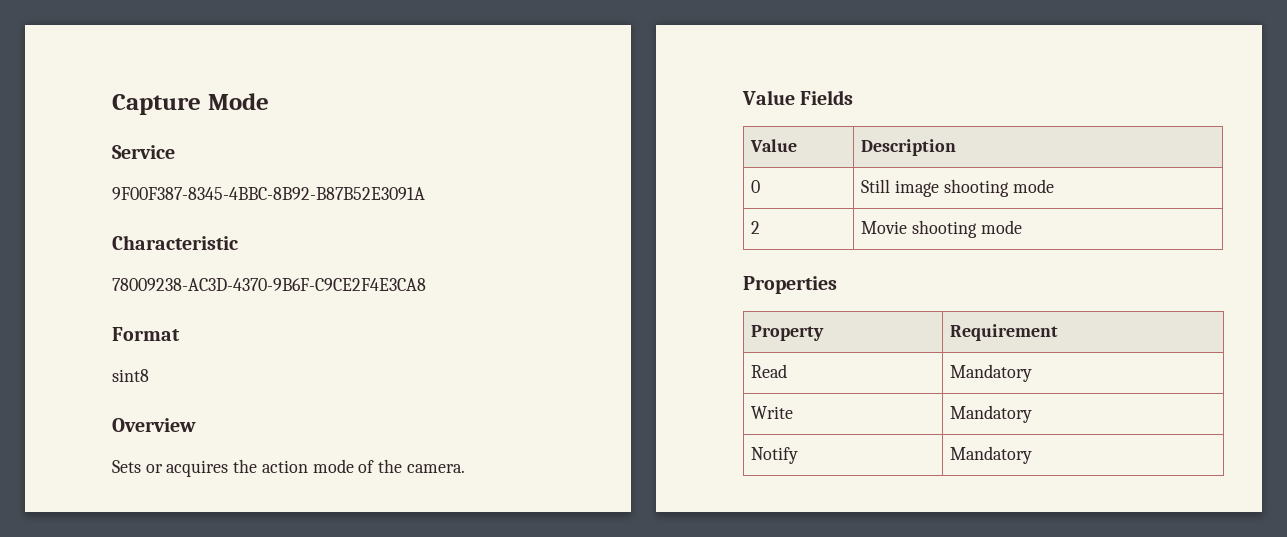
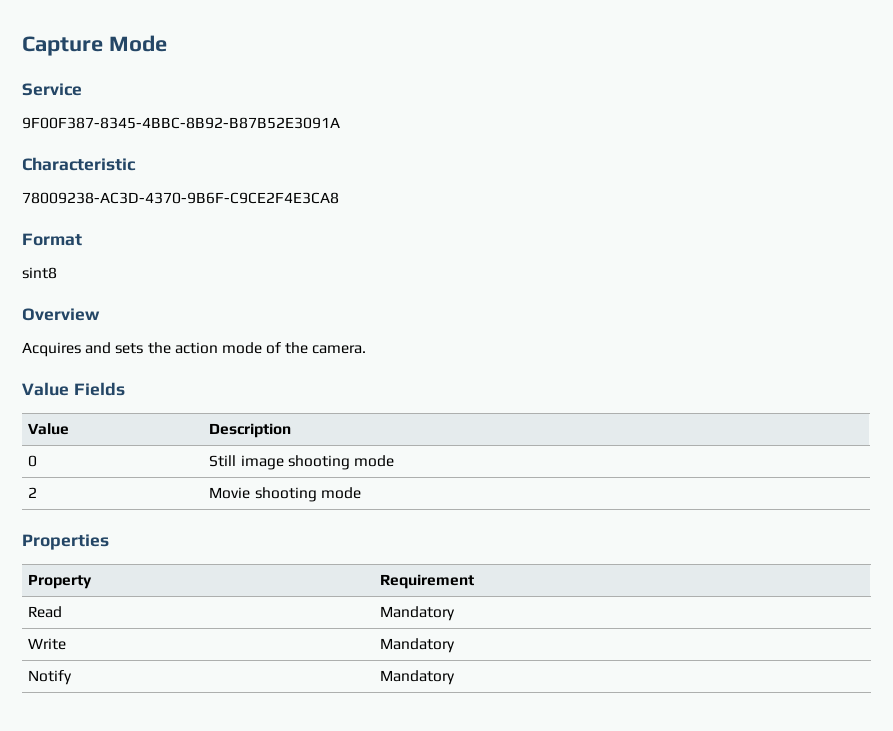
[112,460,229,477] Sets or acquires -> [22,342,144,357] Acquires and sets

